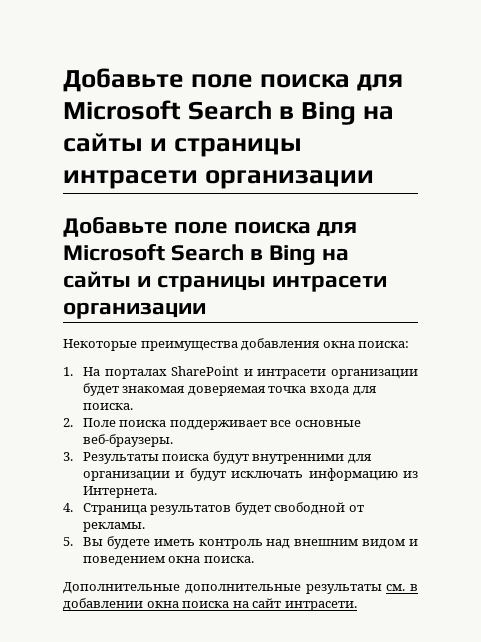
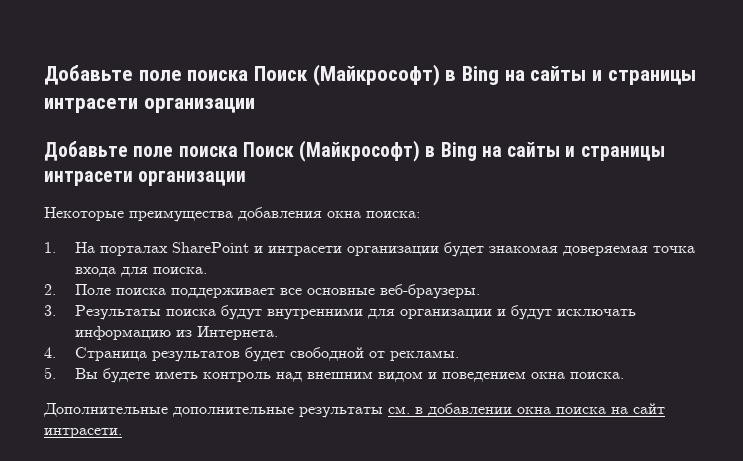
[63,68,404,92] [63,100,273,120] Добавьте поле поиска для Microsoft Search -> [44,64,440,86] Добавьте поле поиска Поиск (Майкрософт)
[317,222,358,237] [63,244,245,261] для Microsoft Search -> [242,140,421,162] Поиск (Майкрософт)

